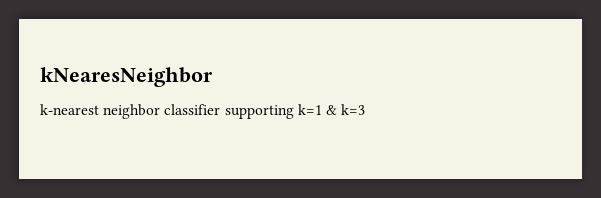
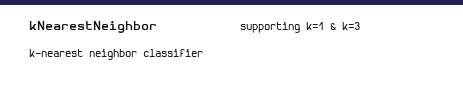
[40,67,213,87] kNearesNeighbor -> [29,21,157,33] kNearestNeighbor

